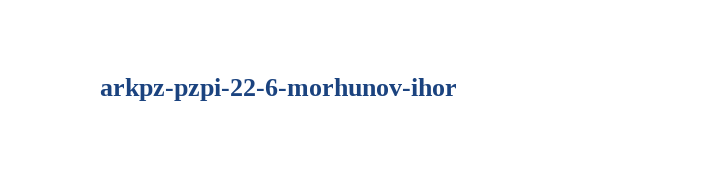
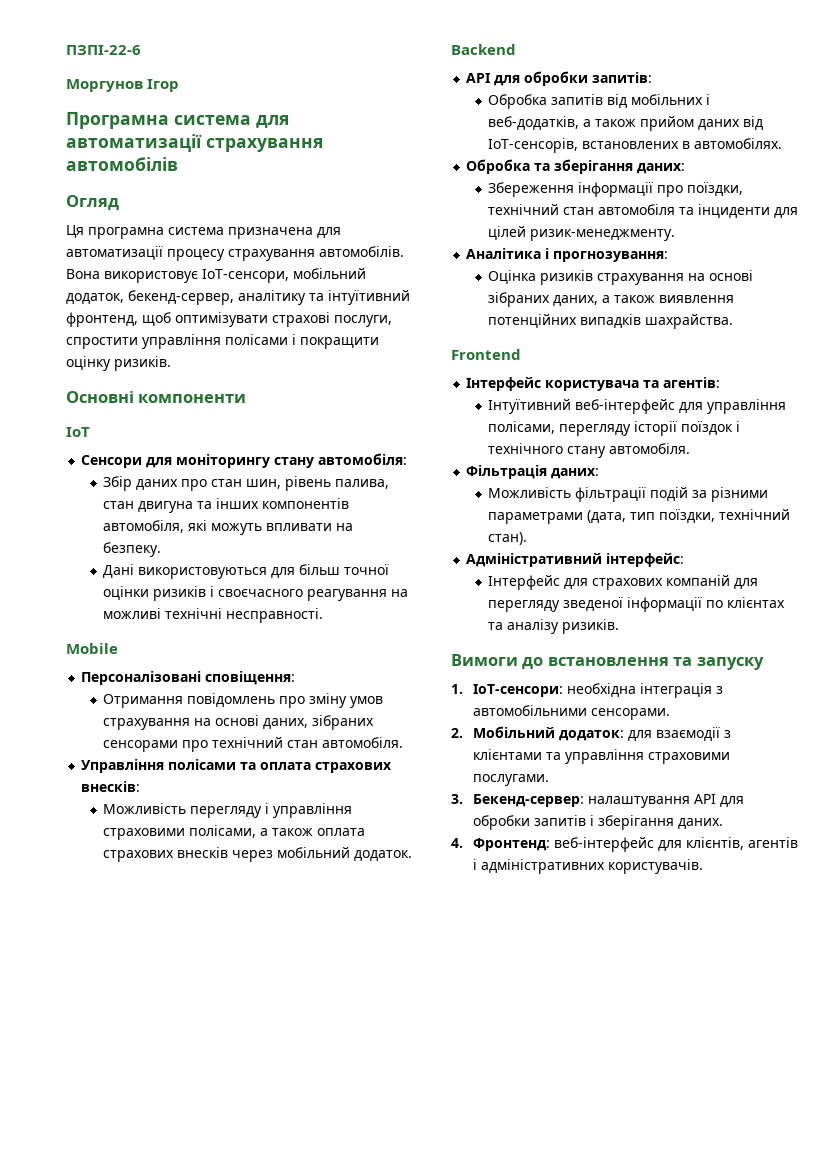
[100,78,457,101] arkpz-pzpi-22-6-morhunov-ihor -> [66,45,141,55] [66,79,180,92] [66,112,289,129] [66,134,323,152] [66,157,178,171] [66,195,119,211] [66,225,341,239] [66,246,404,261] [66,268,366,283] [66,290,410,305] [66,312,392,327] [66,334,379,349] [66,356,171,371] [66,391,247,403] [66,427,90,437] [81,453,408,468] [103,476,390,491] [103,498,350,513] [103,520,354,535] [103,542,162,557] [103,564,390,579] [103,586,409,601] [103,608,324,623] [66,643,118,654] [81,671,296,685] [103,693,384,708] [103,715,375,730] [103,737,404,752] [81,759,393,773] [81,781,141,792] [103,803,353,818] [103,825,366,840] [103,847,413,862] [451,44,516,55] [466,71,653,86] [488,94,711,109] [488,116,764,131] [488,138,783,153] [466,159,686,174] [488,182,744,197] [488,204,799,218] [488,226,676,241] [466,248,669,262] [488,270,754,285] [488,292,735,307] [488,314,734,329] [451,349,521,360] [466,377,721,391] [488,399,787,414] [488,421,741,436] [488,443,691,458] [466,465,600,479] [488,487,769,502] [488,509,791,524] [488,532,528,545] [466,553,685,567] [488,575,759,590] [488,597,786,612] [488,619,620,634] [451,654,764,670] [451,683,724,698] [473,705,671,720] [451,726,732,741] [473,749,731,764] [473,774,550,786] [451,794,745,808] [473,815,724,830] [451,837,799,852] [473,859,704,874] ПЗПІ-22-6 // Моргунов Ігор // Програмна система для автоматизації страхування автомобілів // Огляд // Ця програмна система призначена для автоматизації процесу страхування автомобілів. Вона використовує IoT-сенсори, мобільний додаток, бекенд-сервер, аналітику та інтуїтивний фронтенд, щоб оптимізувати страхові послуги, спростити управління полісами і покращити оцінку ризиків. // Основні компоненти // IoT // Сенсори для моніторингу стану автомобіля: // Збір даних про стан шин, рівень палива, стан двигуна та інших компонентів автомобіля, які можуть впливати на безпеку. // Дані використовуються для більш точної оцінки ризиків і своєчасного реагування на можливі технічні несправності. // Mobile // Персоналізовані сповіщення: // Отримання повідомлень про зміну умов страхування на основі даних, зібраних сенсорами про технічний стан автомобіля. // Управління полісами та оплата страхових внесків: // Можливість перегляду і управління страховими полісами, а також оплата страхових внесків через мобільний додаток. // Backend // API для обробки запитів: // Обробка запитів від мобільних і веб-додатків, а також прийом даних від IoT-сенсорів, встановлених в автомобілях. // Обробка та зберігання даних: // Збереження інформації про поїздки, технічний стан автомобіля та інциденти для цілей ризик-менеджменту. // Аналітика і прогнозування: // Оцінка ризиків страхування на основі зібраних даних, а також виявлення потенційних випадків шахрайства. // Frontend // Інтерфейс користувача та агентів: // Інтуїтивний веб-інтерфейс для управління полісами, перегляду історії поїздок і технічного стану автомобіля. // Фільтрація даних: // Можливість фільтрації подій за різними параметрами (дата, тип поїздки, технічний стан). // Адміністративний інтерфейс: // Інтерфейс для страхових компаній для перегляду зведеної інформації по клієнтах та аналізу ризиків. // Вимоги до встановлення та запуску // 1. IoT-сенсори: необхідна інтеграція з автомобільними сенсорами. // 2. Мобільний додаток: для взаємодії з клієнтами та управління страховими послугами. // 3. Бекенд-сервер: налаштування API для обробки запитів і зберігання даних. // 4. Фронтенд: веб-інтерфейс для клієнтів, агентів і адміністративних користувачів.

